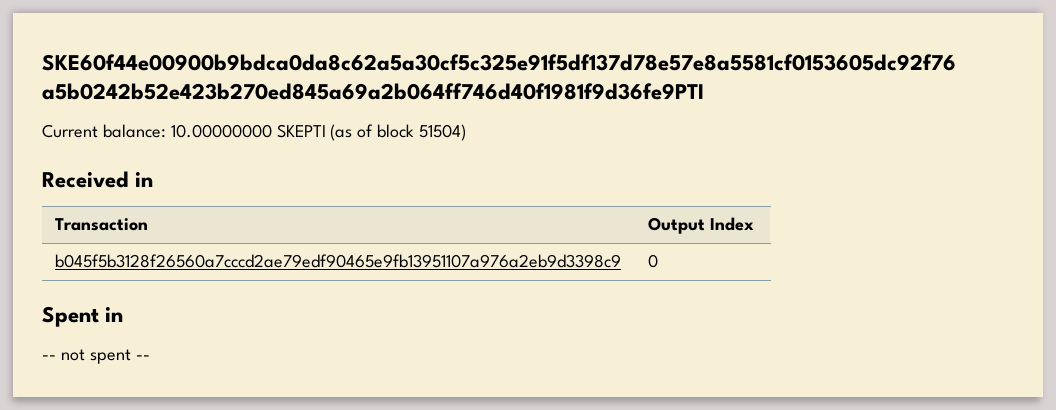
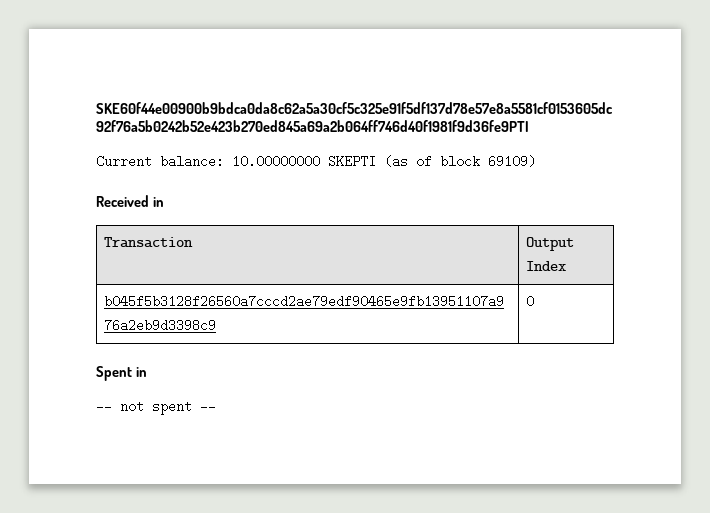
[419,124,467,141] 51504) -> [488,155,536,168] 69109)

